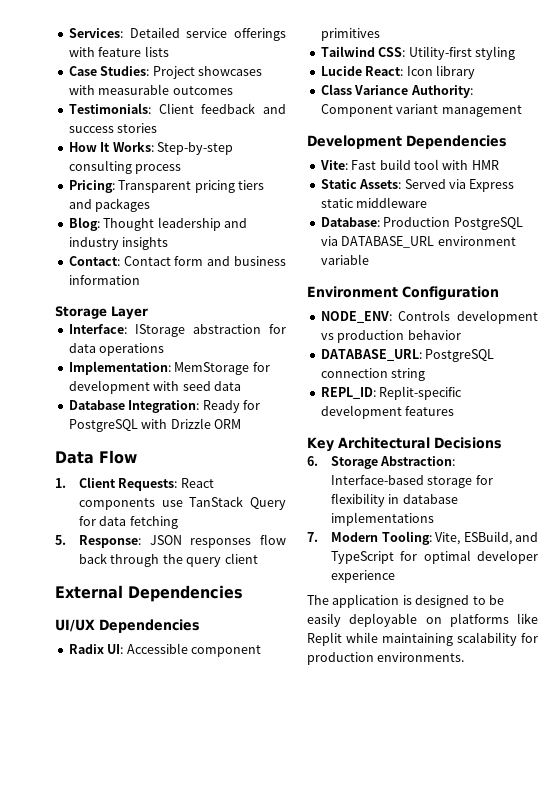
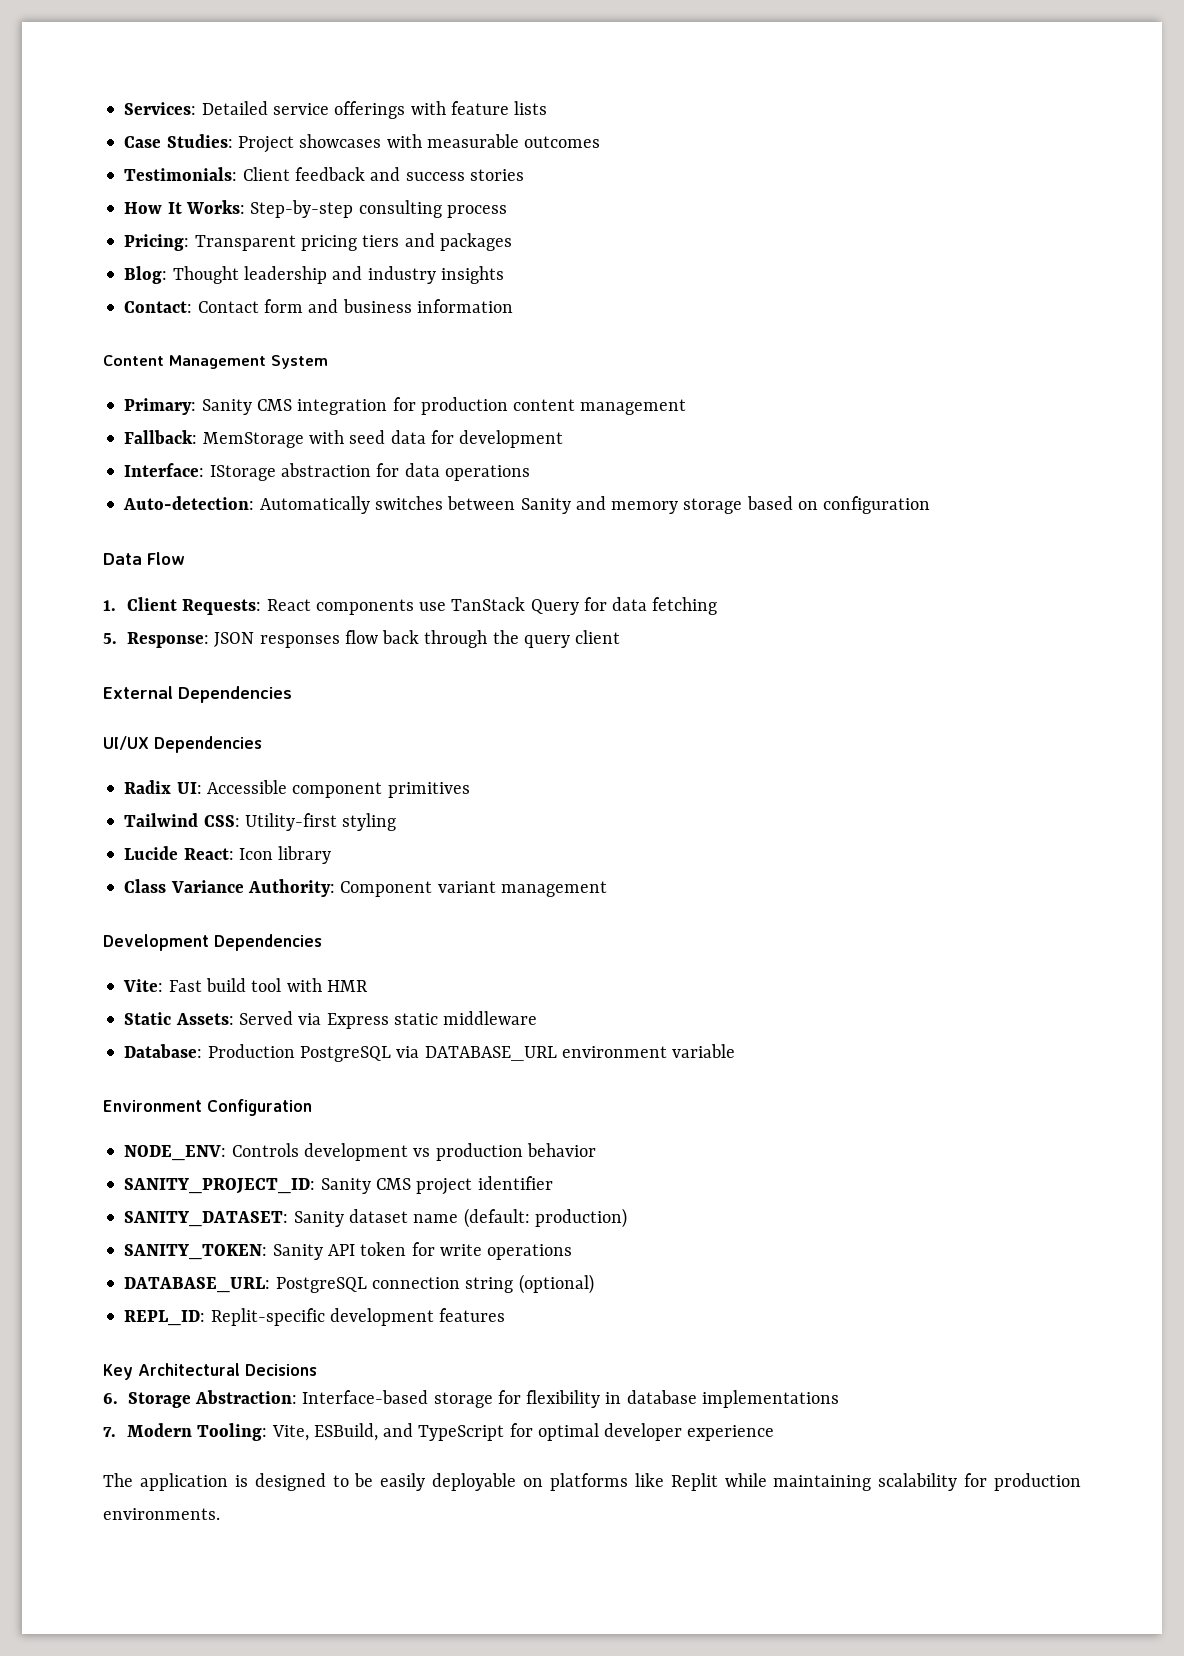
[55,306,148,319] Storage Layer -> [103,355,328,369] [124,397,687,415] [124,430,564,448] Content Management System // Primary: Sanity CMS integration for production content management // Fallback: MemStorage with seed data for development
[68,361,270,375] [68,380,241,394] [68,400,260,413] [68,418,241,432] Implementation: MemStorage for development with seed data // Database Integration: Ready for PostgreSQL with Drizzle ORM -> [123,496,931,514] Auto-detection: Automatically switches between Sanity and memory storage based on configuration
(461, 335) none -> [124,1176,553,1195] [124,1208,627,1228] [124,1242,573,1260] // SANITY_PROJECT_ID: Sanity CMS project identifier // SANITY_DATASET: Sanity dataset name (default: production) // SANITY_TOKEN: Sanity API token for write operations
(426, 374) none -> [518,1274,594,1294] (optional)

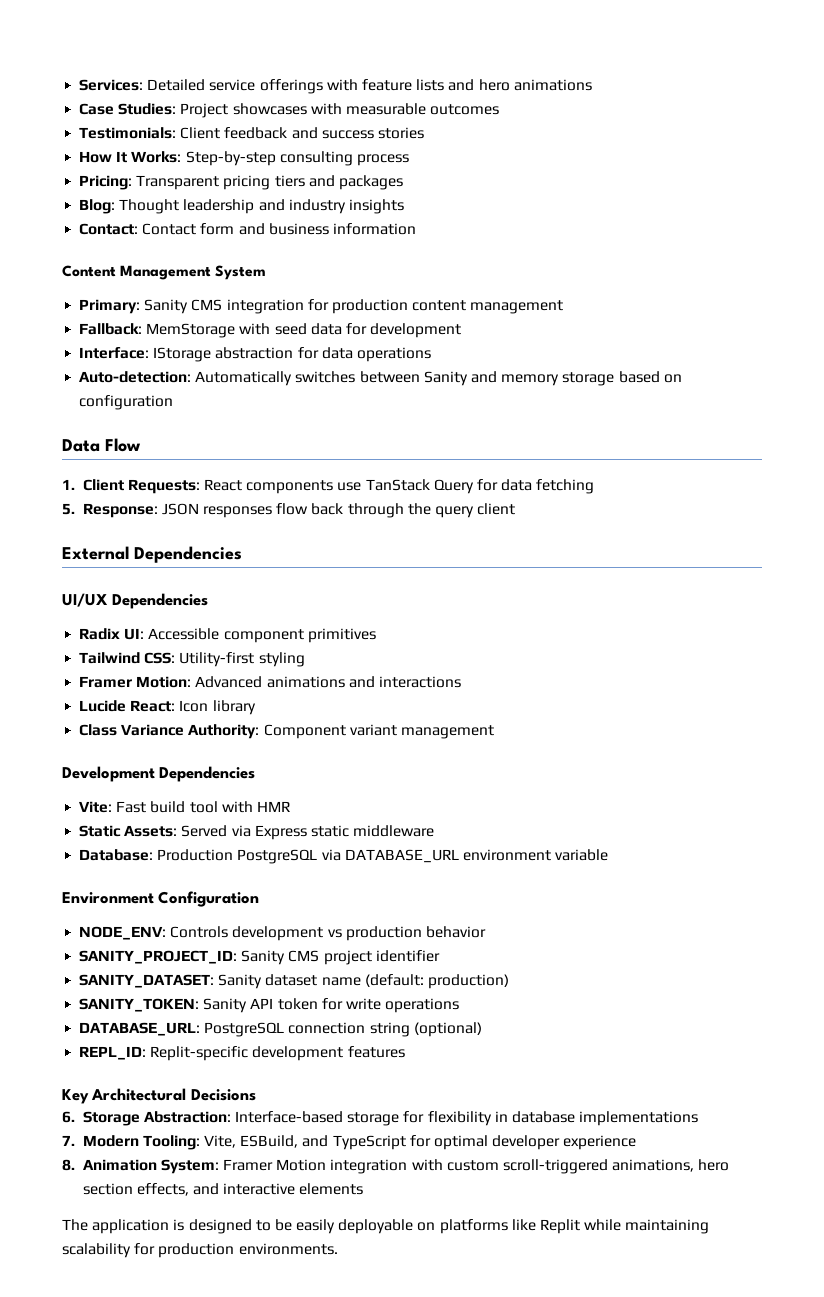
(548, 108) none -> [448,79,592,91] and hero animations
(397, 822) none -> [79,676,461,688] // Framer Motion: Advanced animations and interactions
(775, 1433) none -> [62,1159,730,1174] [82,1183,364,1196] // 8. Animation System: Framer Motion integration with custom scroll-triggered animations, hero section effects, and interactive elements

